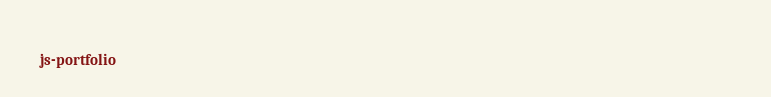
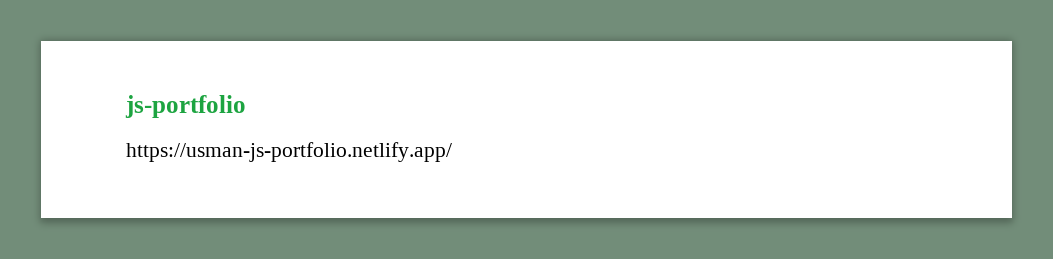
(116, 60) none -> [126,142,452,162] // https://usman-js-portfolio.netlify.app/

